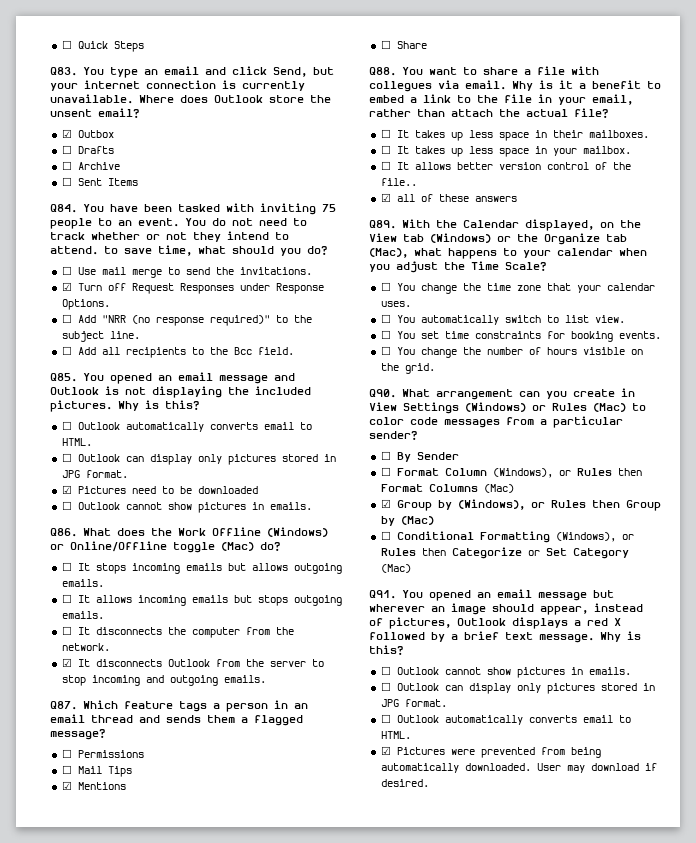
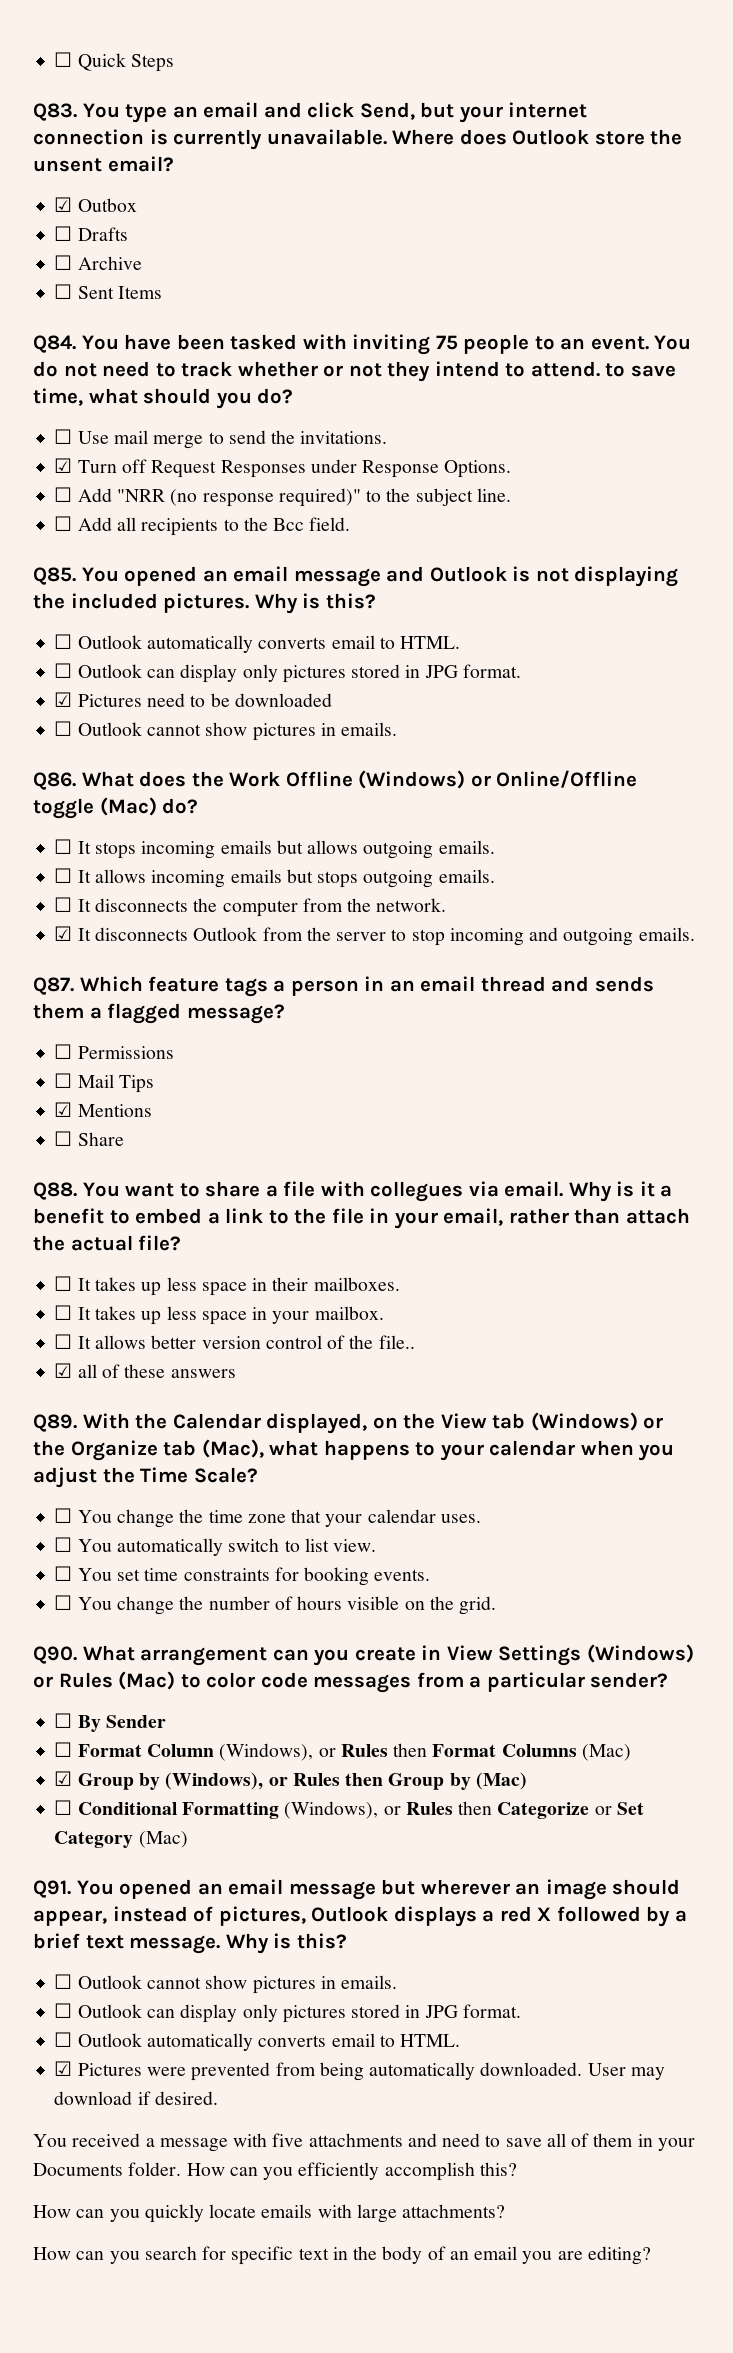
(429, 783) none -> [33,2133,695,2152] [33,2162,517,2181] [33,2204,506,2223] [33,2246,651,2265] // You received a message with five attachments and need to save all of them in your Documents folder. How can you efficiently accomplish this? // How can you quickly locate emails with large attachments? // How can you search for specific text in the body of an email you are editing?

